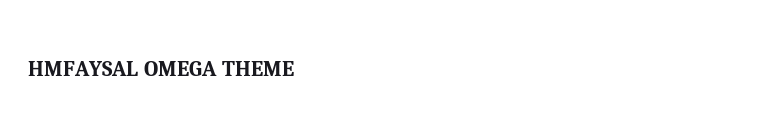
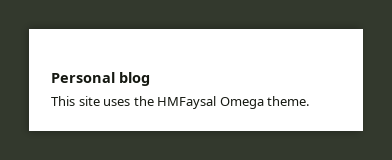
[28,61,294,76] HMFAYSAL OMEGA THEME -> [51,72,150,86] [51,96,310,109] Personal blog // This site uses the HMFaysal Omega theme.

